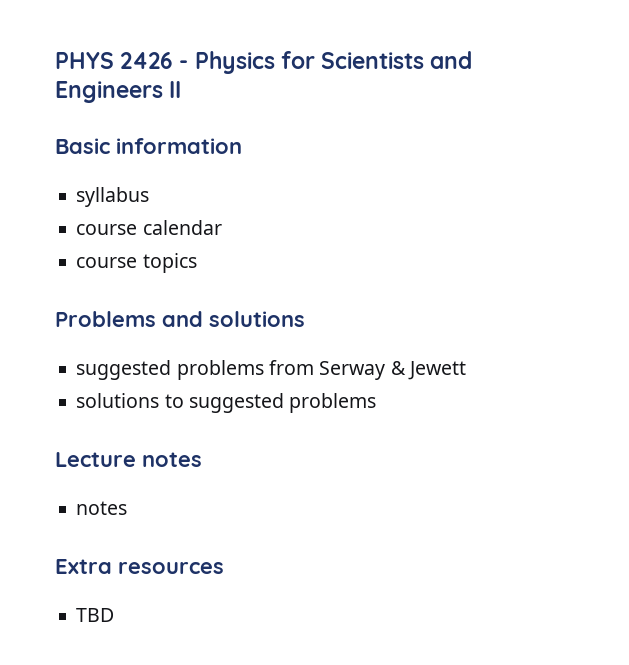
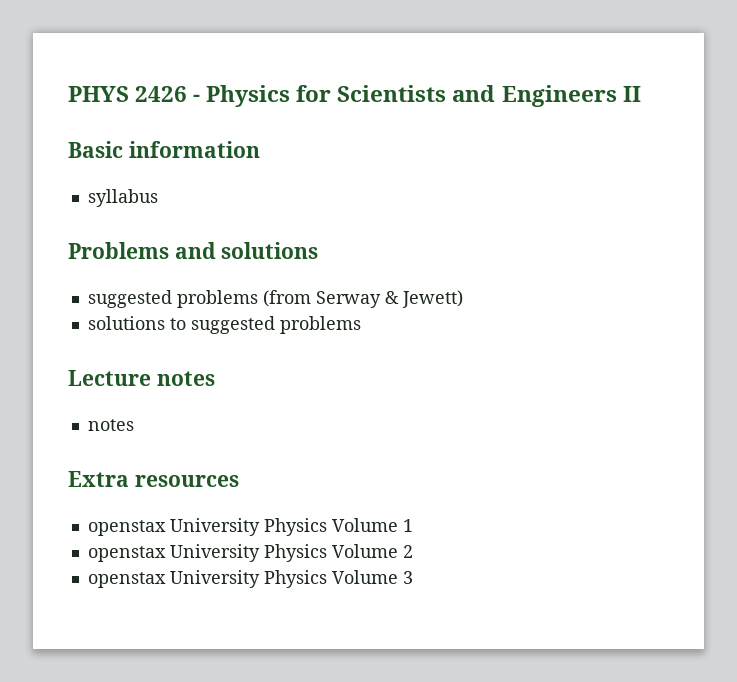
[76,220,222,235] [76,253,197,273] // course calendar // course topics -> (158, 198) none
[268,360,314,375] from -> [262,290,311,307] (from
[407,361,466,380] Jewett -> [401,290,463,308] Jewett)
[76,608,115,622] TBD -> [87,518,413,536] [87,544,413,562] [87,570,413,588] openstax University Physics Volume 1 // openstax University Physics Volume 2 // openstax University Physics Volume 3

